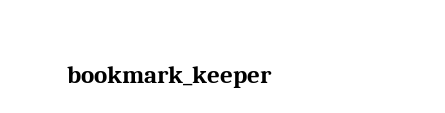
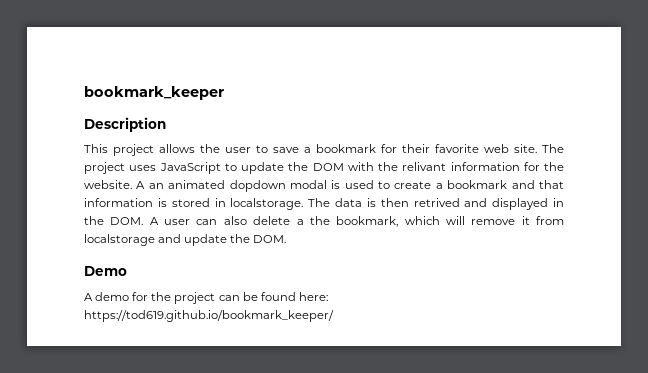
(272, 77) none -> [84,117,166,132] [84,144,564,156] [84,162,564,174] [84,180,564,192] [84,198,564,210] [84,216,564,227] [84,234,287,246] [84,266,127,276] [84,292,328,304] [84,310,334,322] // Description // This project allows the user to save a bookmark for their favorite web site. The project uses JavaScript to update the DOM with the relivant information for the website. A an animated dopdown modal is used to create a bookmark and that information is stored in localstorage. The data is then retrived and displayed in the DOM. A user can also delete a the bookmark, which will remove it from localstorage and update the DOM. // Demo // A demo for the project can be found here: https://tod619.github.io/bookmark_keeper/

